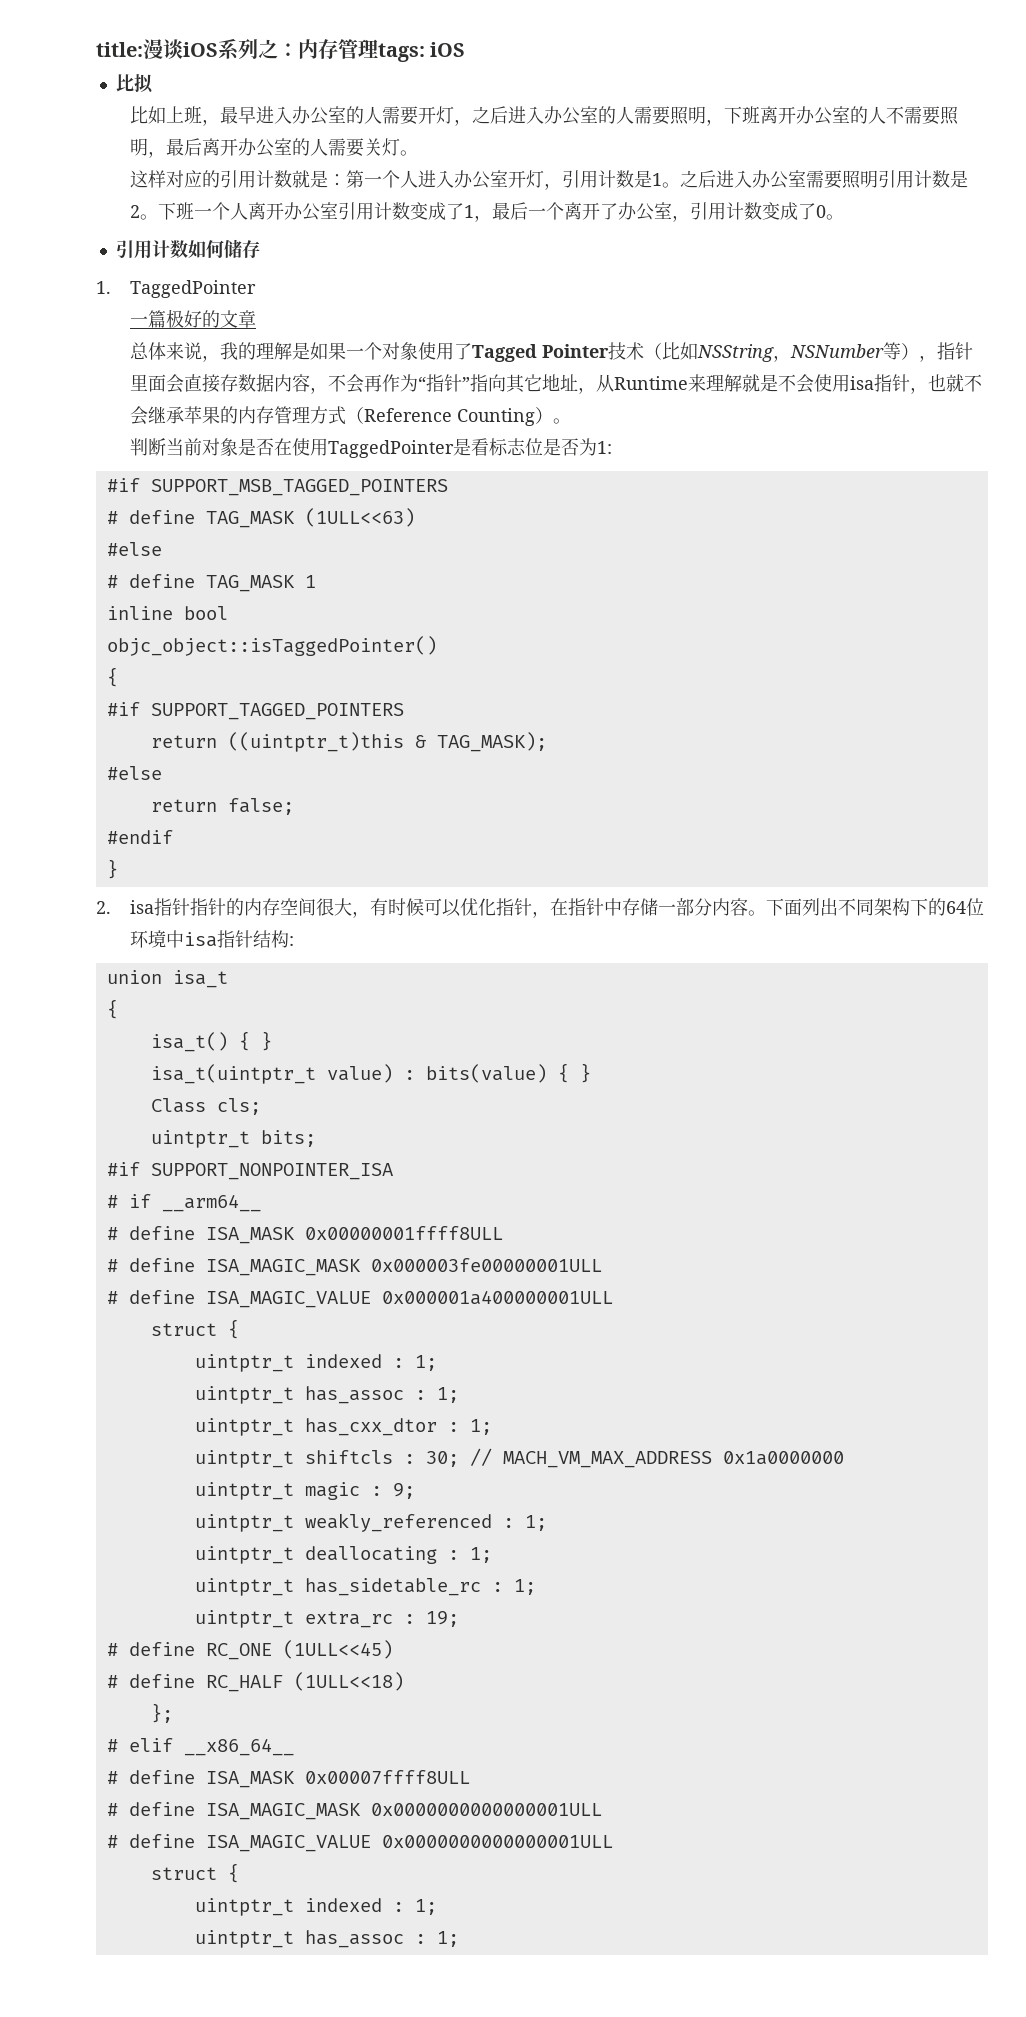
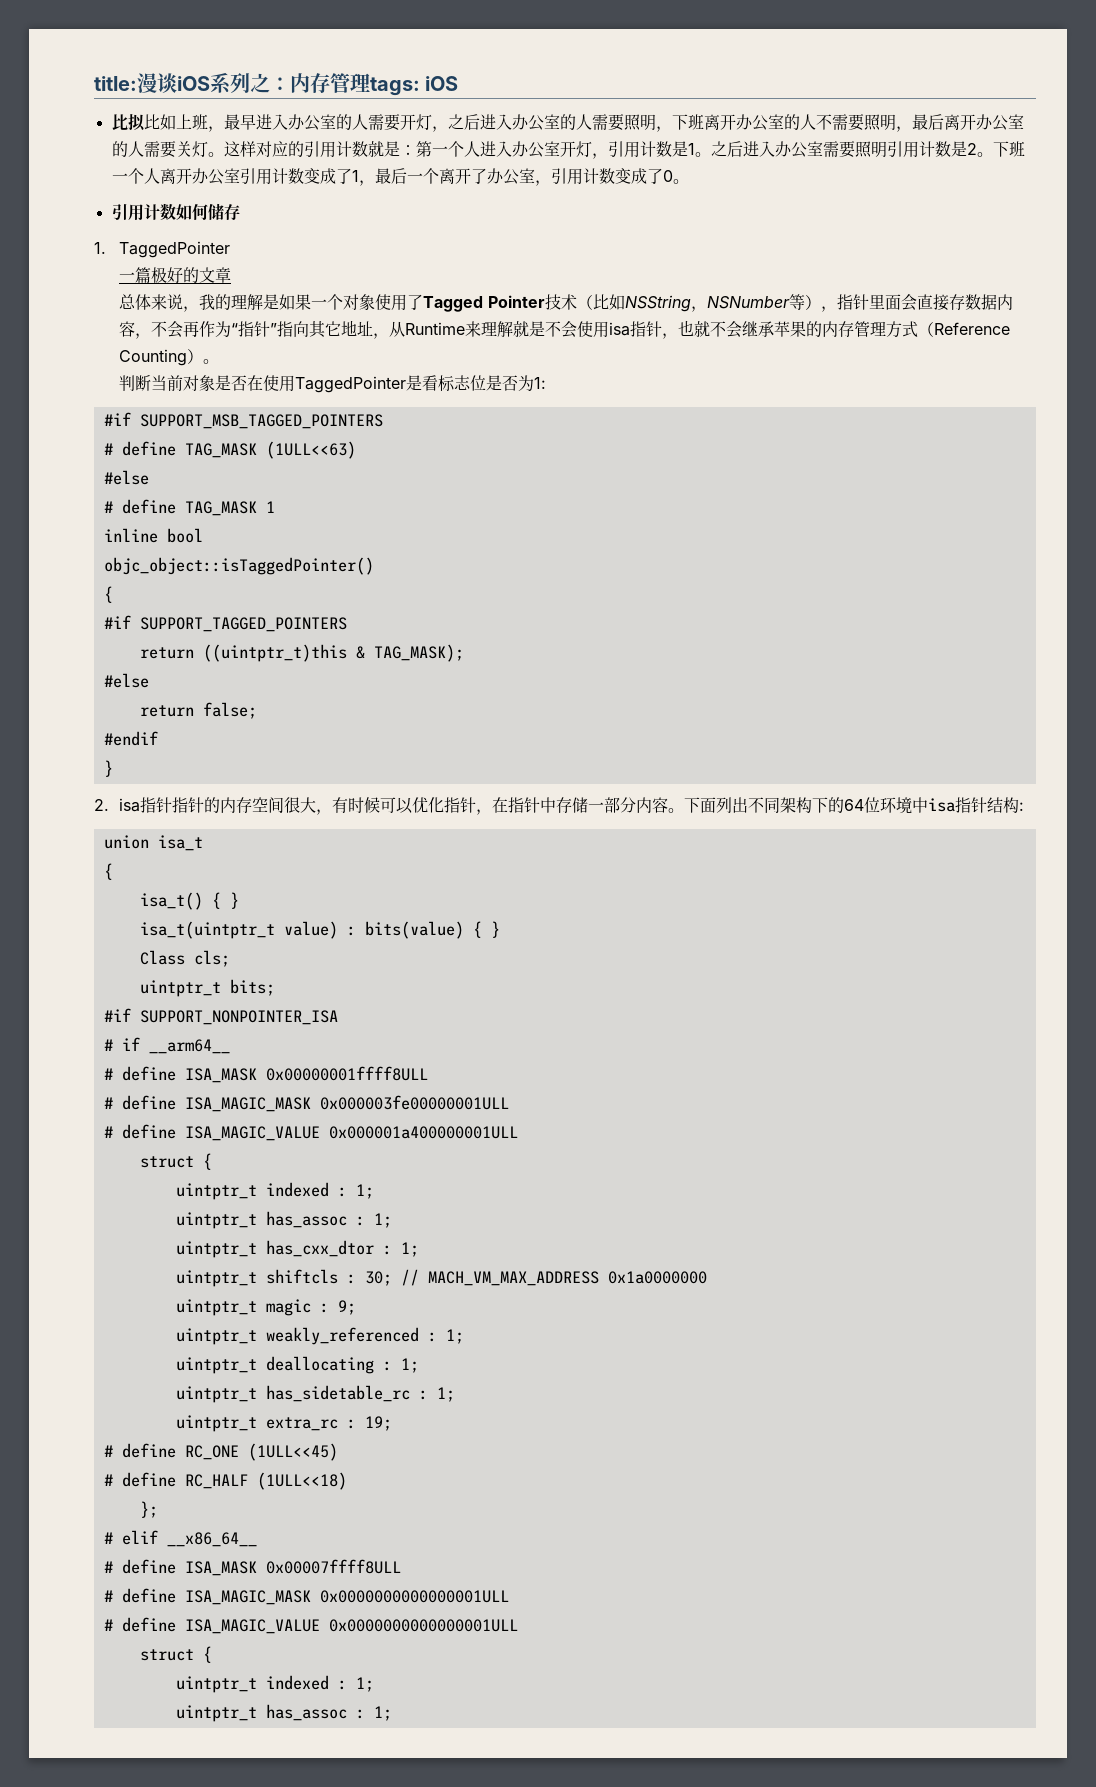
(153, 83) // -> (145, 122) none
(418, 153) // -> (224, 154) none

